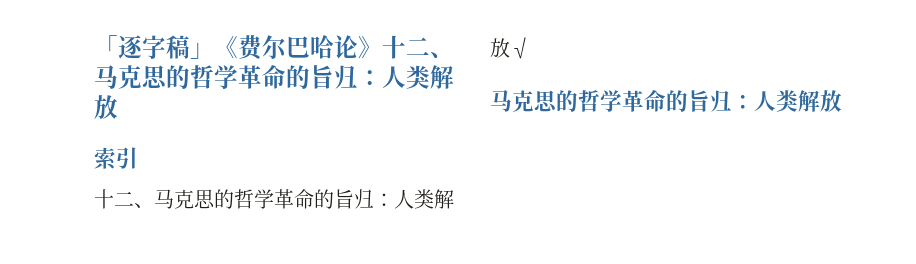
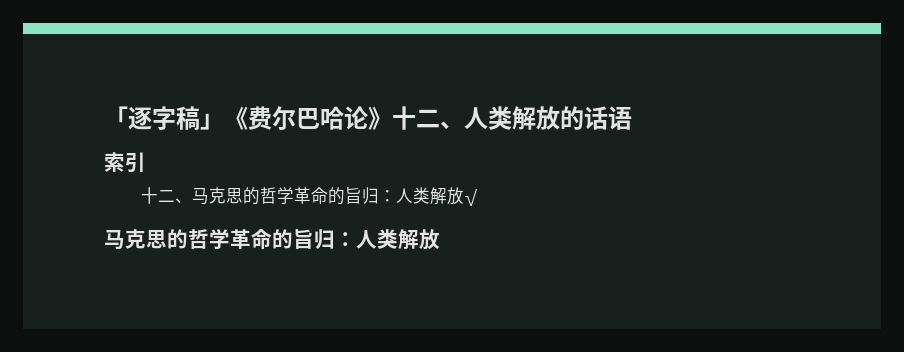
[94,65,454,89] [94,95,118,119] 马克思的哲学革命的旨归：人类解放 -> [464,106,632,130] 人类解放的话语

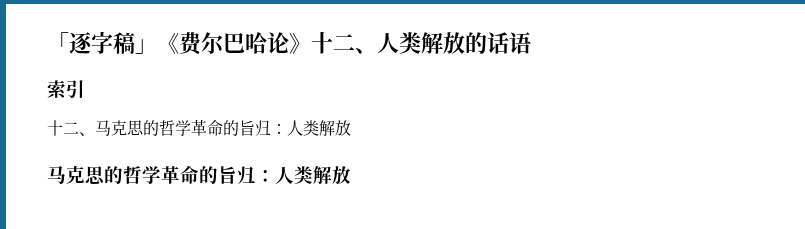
[464,189,479,206] √ -> (351, 128) none

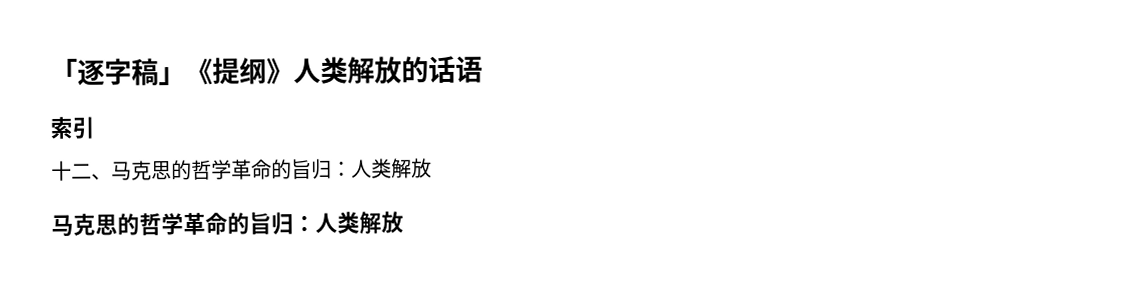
[179,31,377,55] 费尔巴哈论》十二、 -> [212,57,294,85] 提纲》

